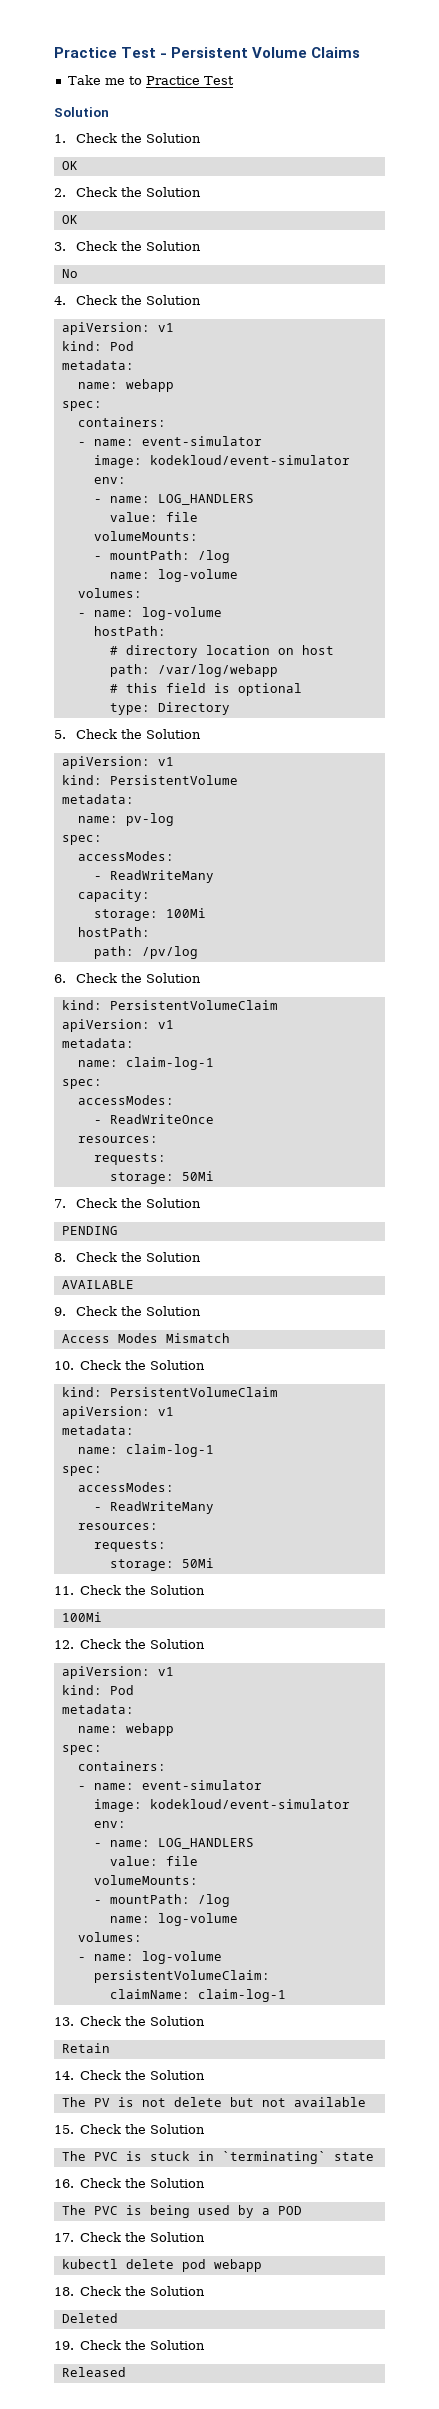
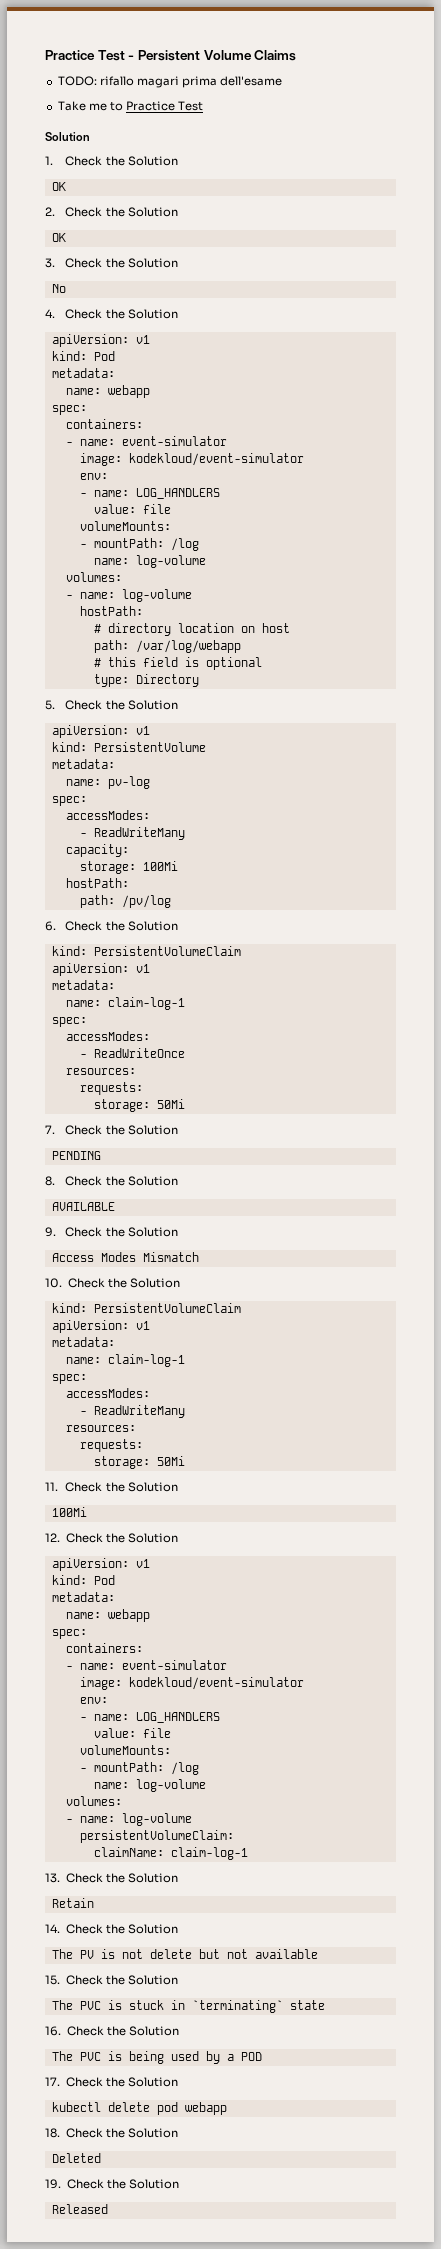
(361, 52) none -> [57,76,283,88] // TODO: rifallo magari prima dell'esame

